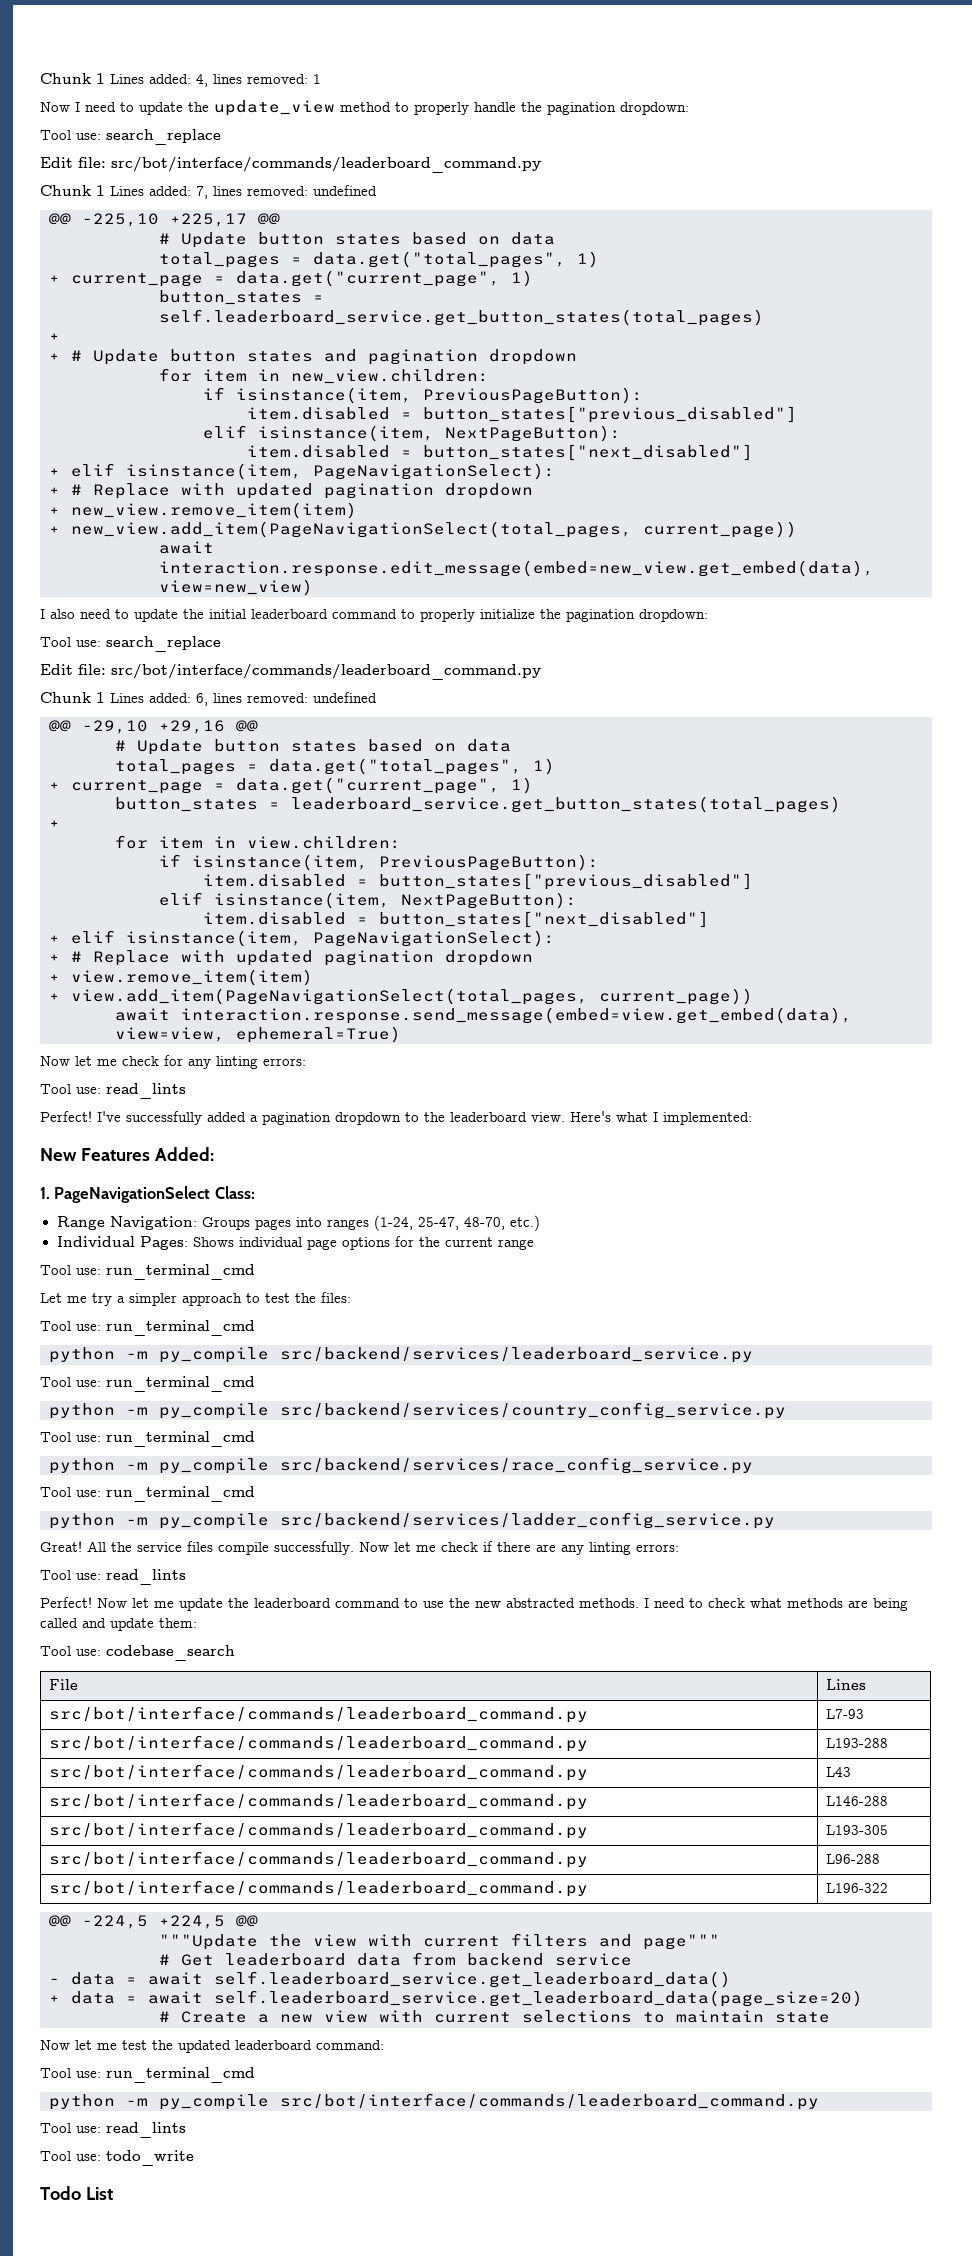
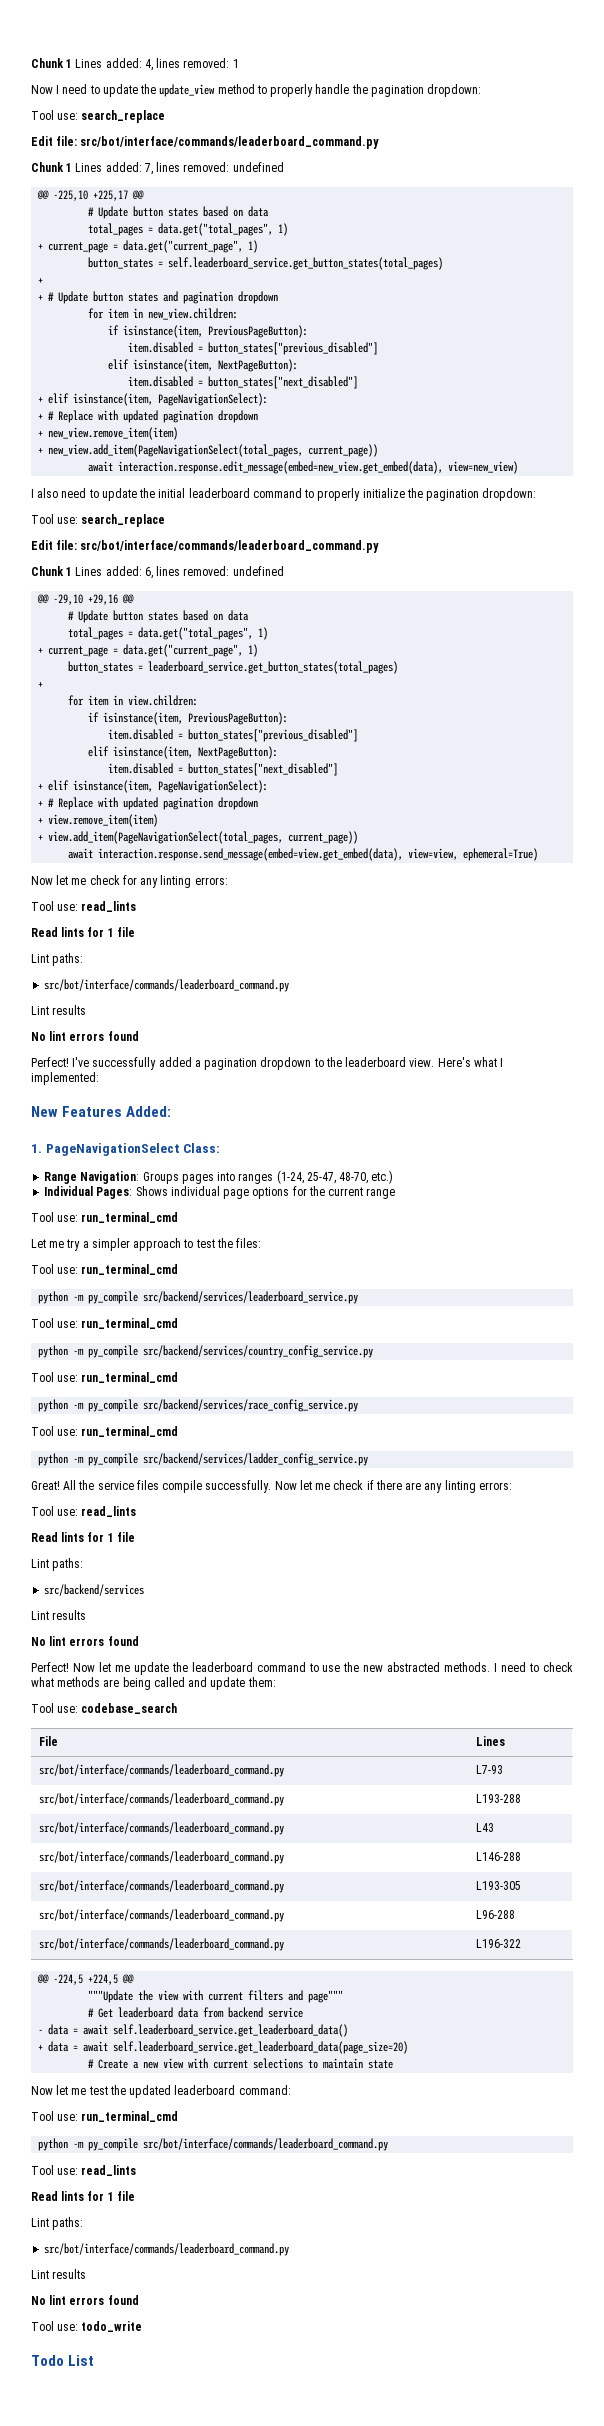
(186, 1091) none -> [31,927,135,937] [31,953,84,966] [44,979,290,992] [31,1005,87,1015] [31,1031,139,1041] // Read lints for 1 file // Lint paths: // src/bot/interface/commands/leaderboard_command.py // Lint results // No lint errors found
(186, 1577) none -> [31,1532,135,1542] [31,1558,84,1571] [44,1584,145,1596] [31,1610,87,1620] [31,1636,139,1646] // Read lints for 1 file // Lint paths: // src/backend/services // Lint results // No lint errors found
(186, 2130) none -> [31,2191,135,2201] [31,2217,84,2230] [44,2243,290,2256] [31,2269,87,2279] [31,2295,139,2305] // Read lints for 1 file // Lint paths: // src/bot/interface/commands/leaderboard_command.py // Lint results // No lint errors found

